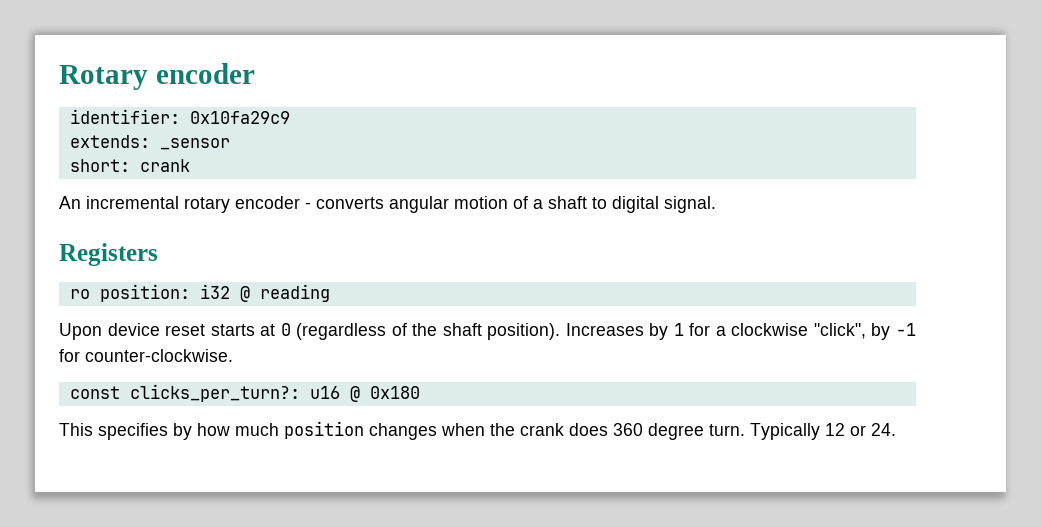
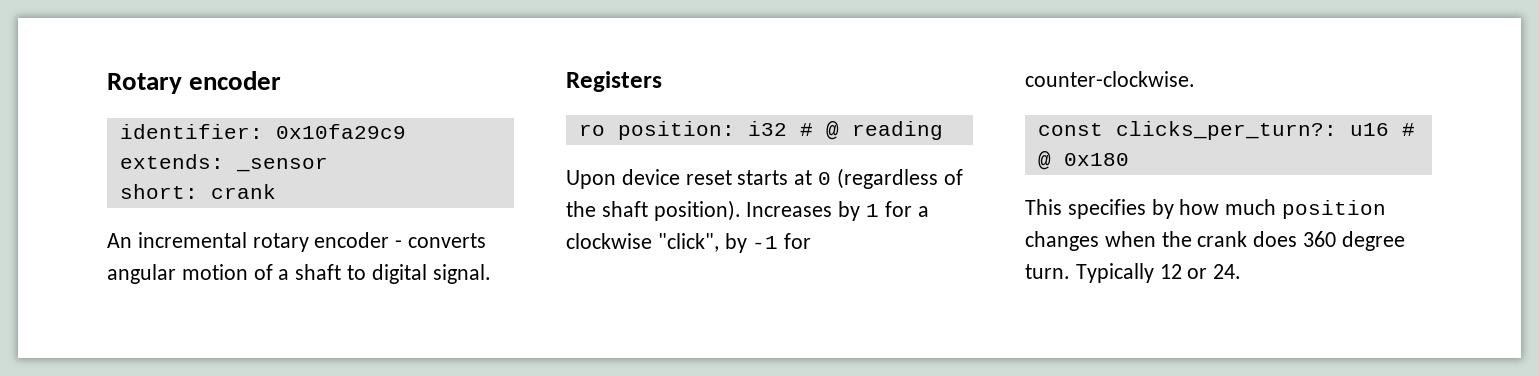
(230, 291) none -> [799,123,813,136] #
(340, 392) none -> [1401,123,1415,136] #

